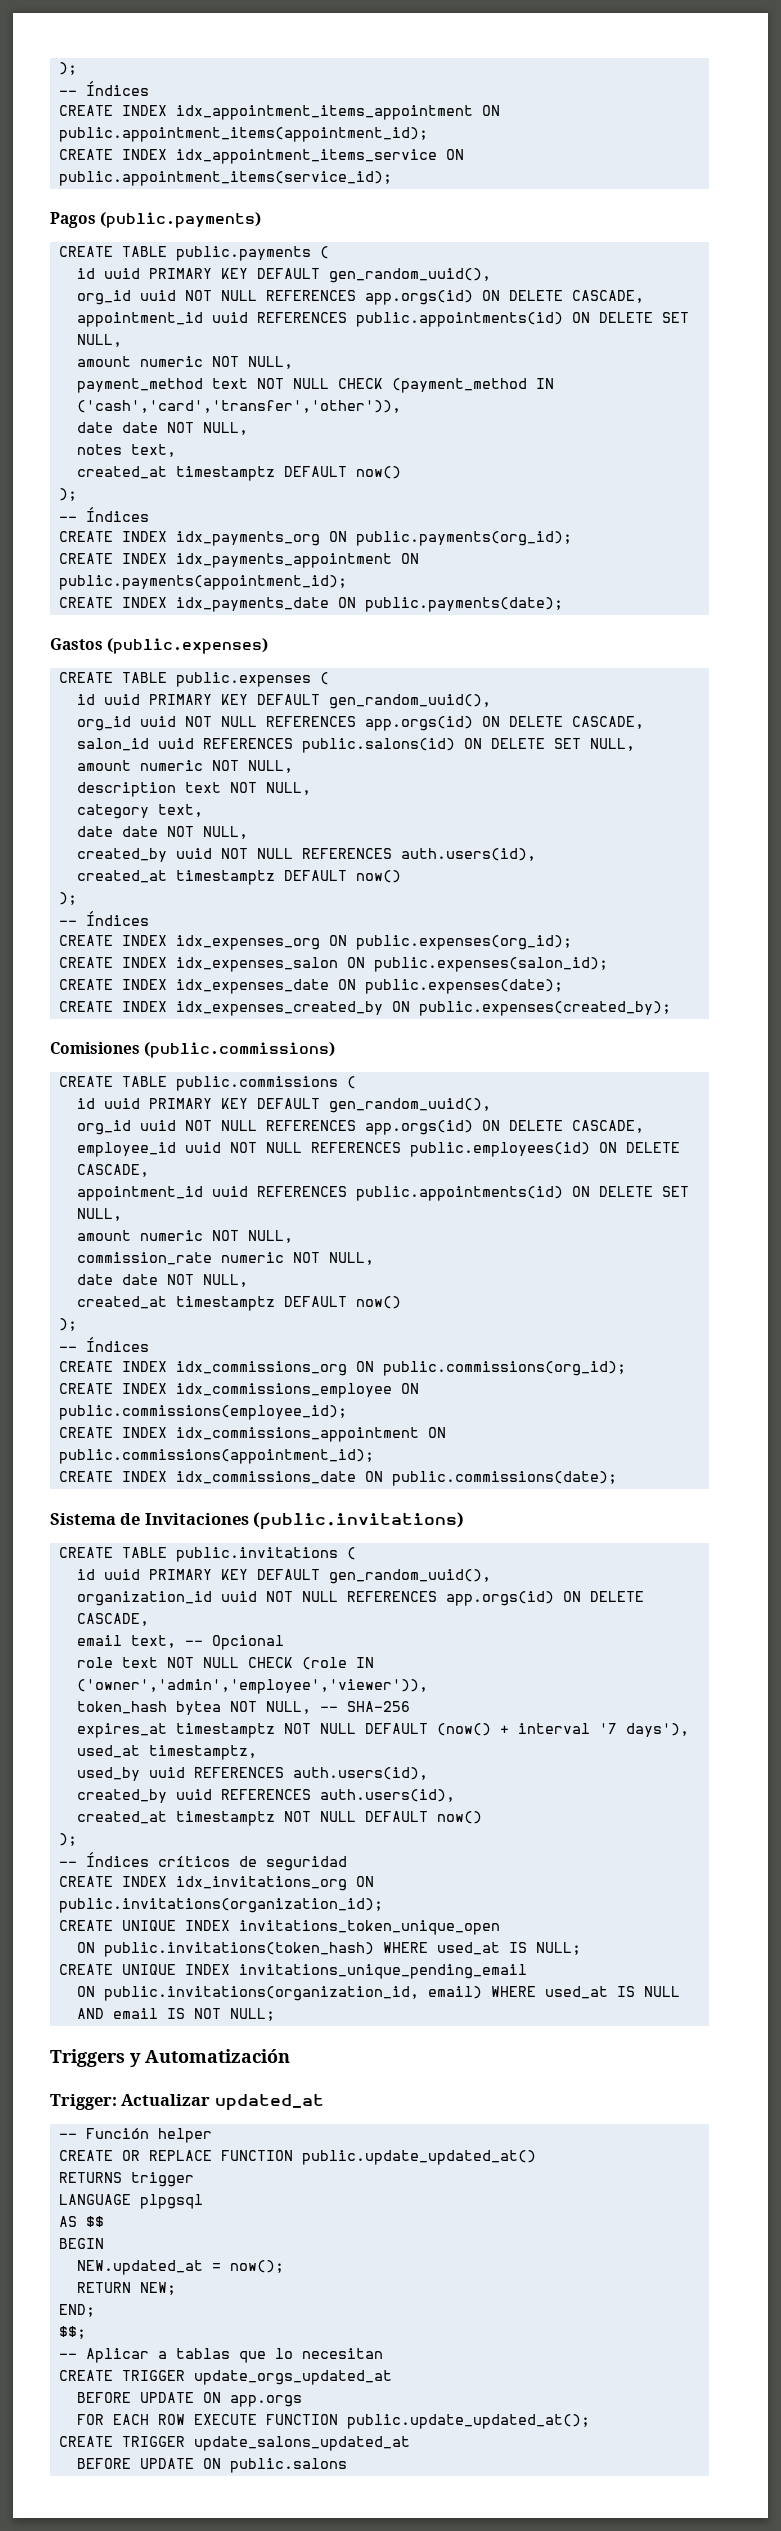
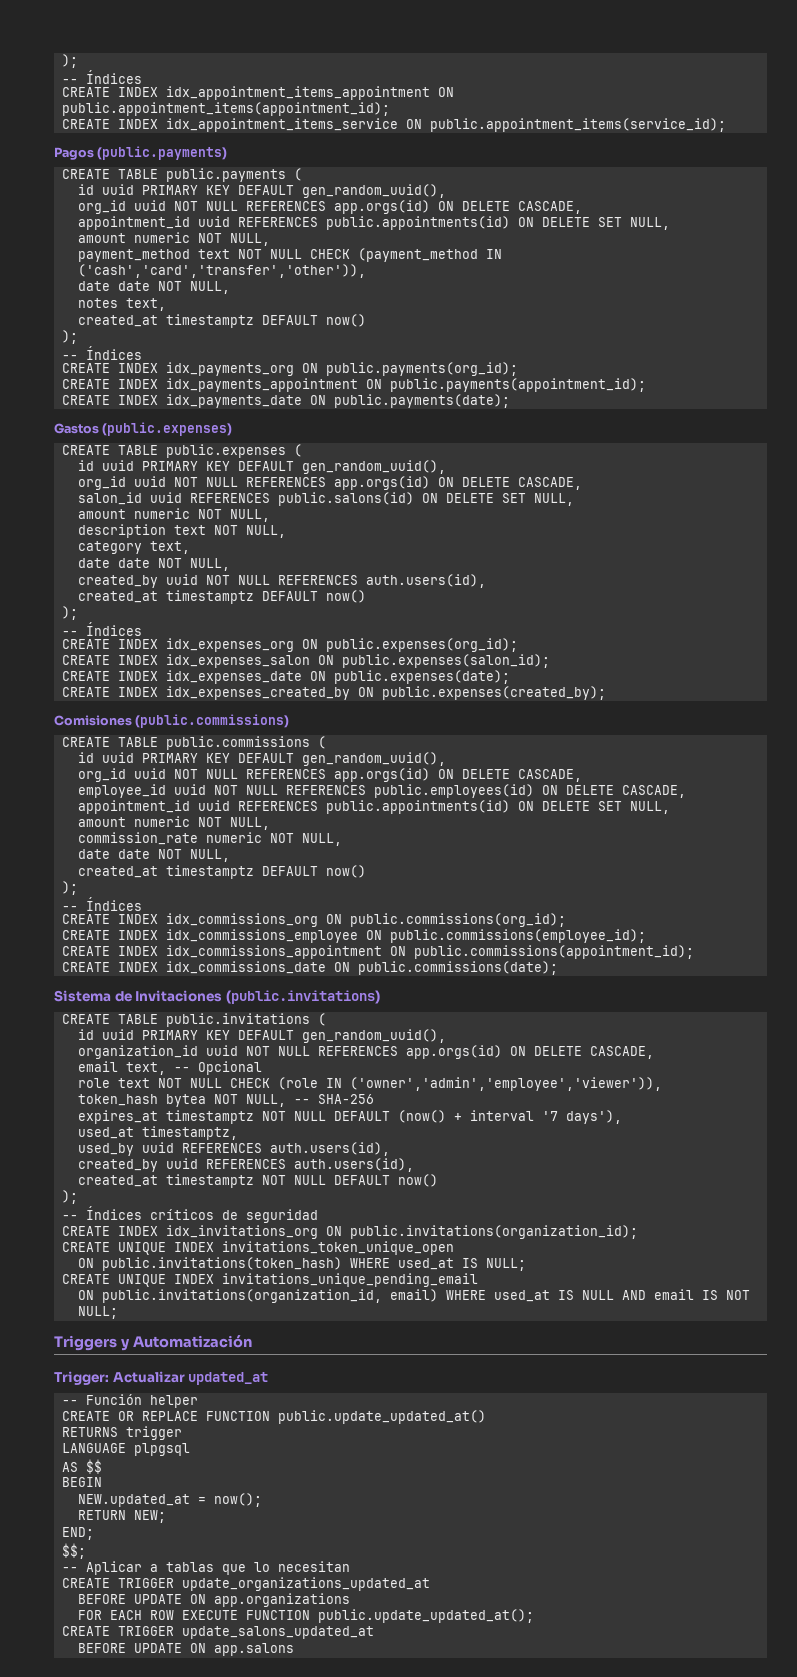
[194,2370,393,2385] [77,2392,303,2407] update_orgs_updated_at // BEFORE UPDATE ON app.orgs -> [181,1577,430,1591] [77,1593,350,1607] update_organizations_updated_at // BEFORE UPDATE ON app.organizations
[230,2458,348,2473] public.salons -> [213,1643,294,1656] app.salons

